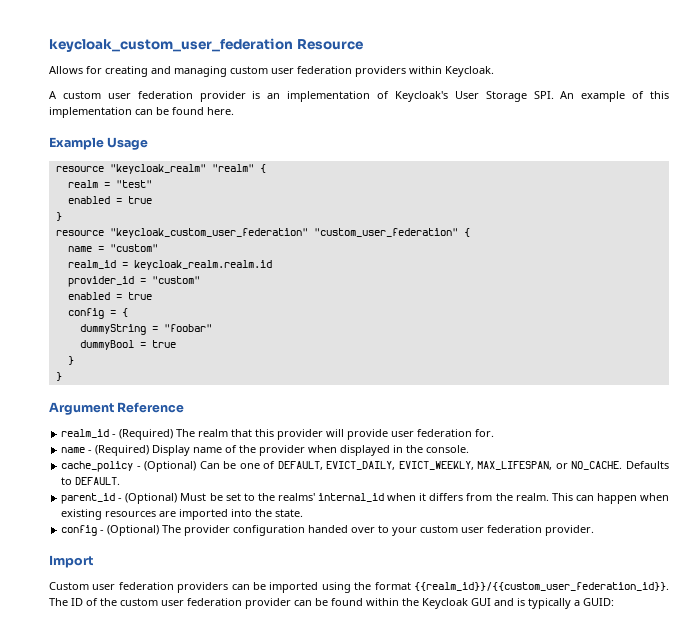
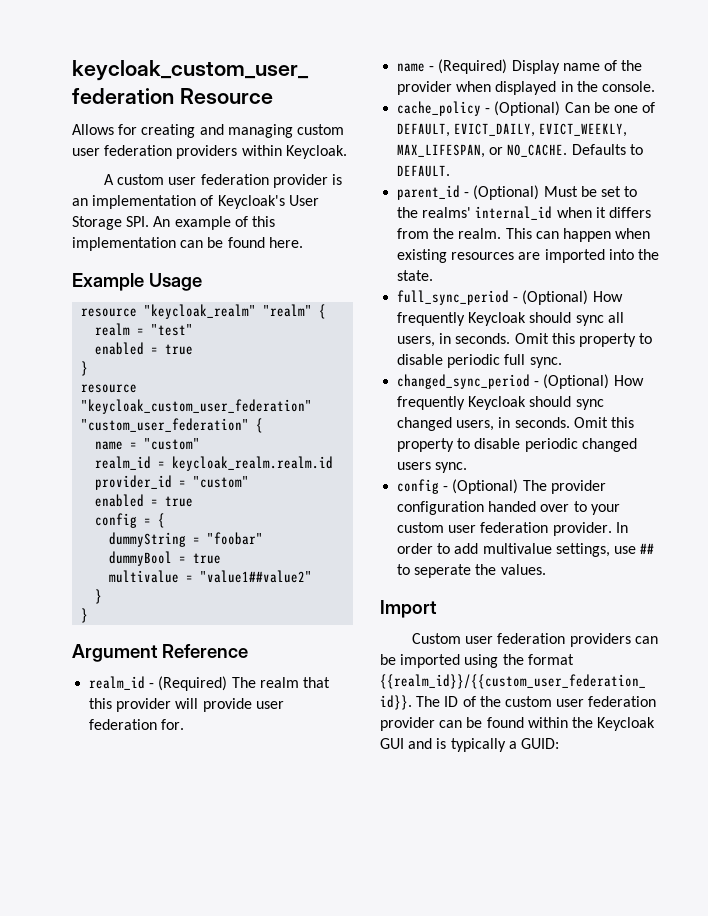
(176, 344) none -> [109,570,313,583] // multivalue = "value1##value2"
(304, 513) none -> [397,290,623,305] [397,312,624,326] [397,333,653,347] [397,354,562,368] [397,374,644,389] [397,396,604,410] [397,417,634,431] [397,438,637,452] [397,462,468,473] // full_sync_period - (Optional) How frequently Keycloak should sync all users, in seconds. Omit this property to disable periodic full sync. // changed_sync_period - (Optional) How frequently Keycloak should sync changed users, in seconds. Omit this property to disable periodic changed users sync.
(595, 530) none -> [615,522,628,533] [397,543,655,557] [397,564,546,578] In order to add multivalue settings, use ## to seperate the values.

